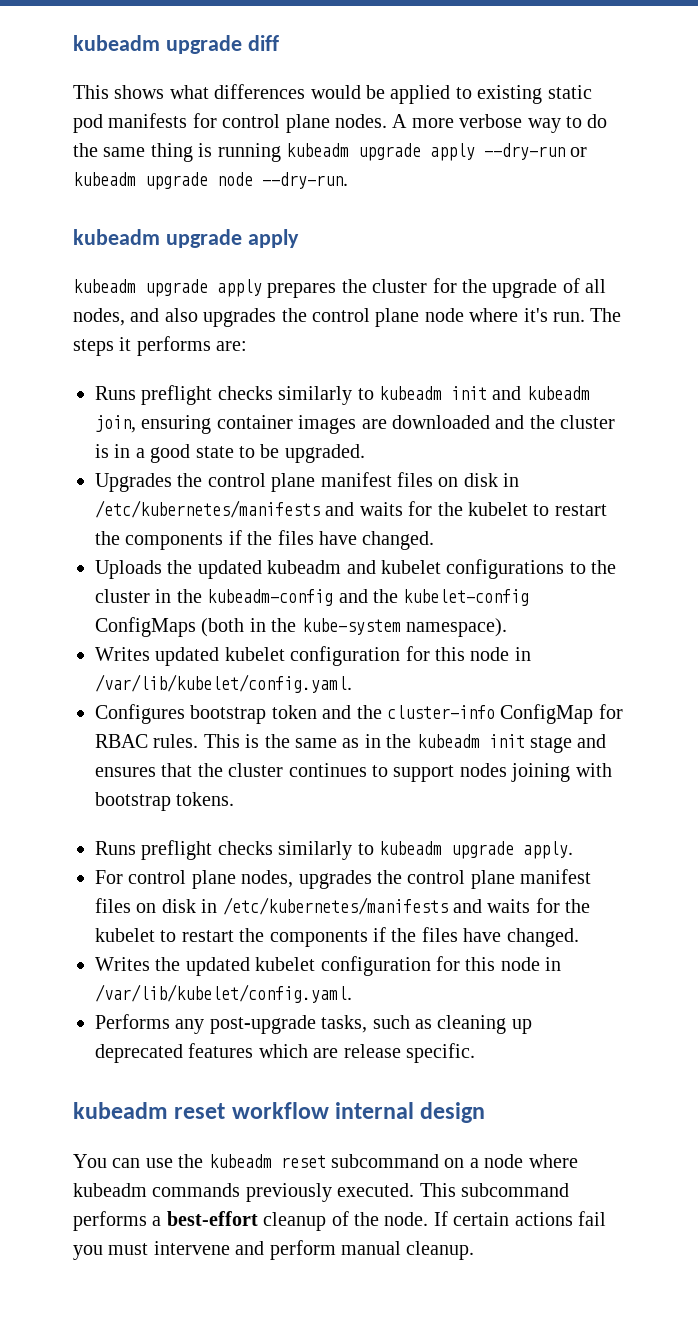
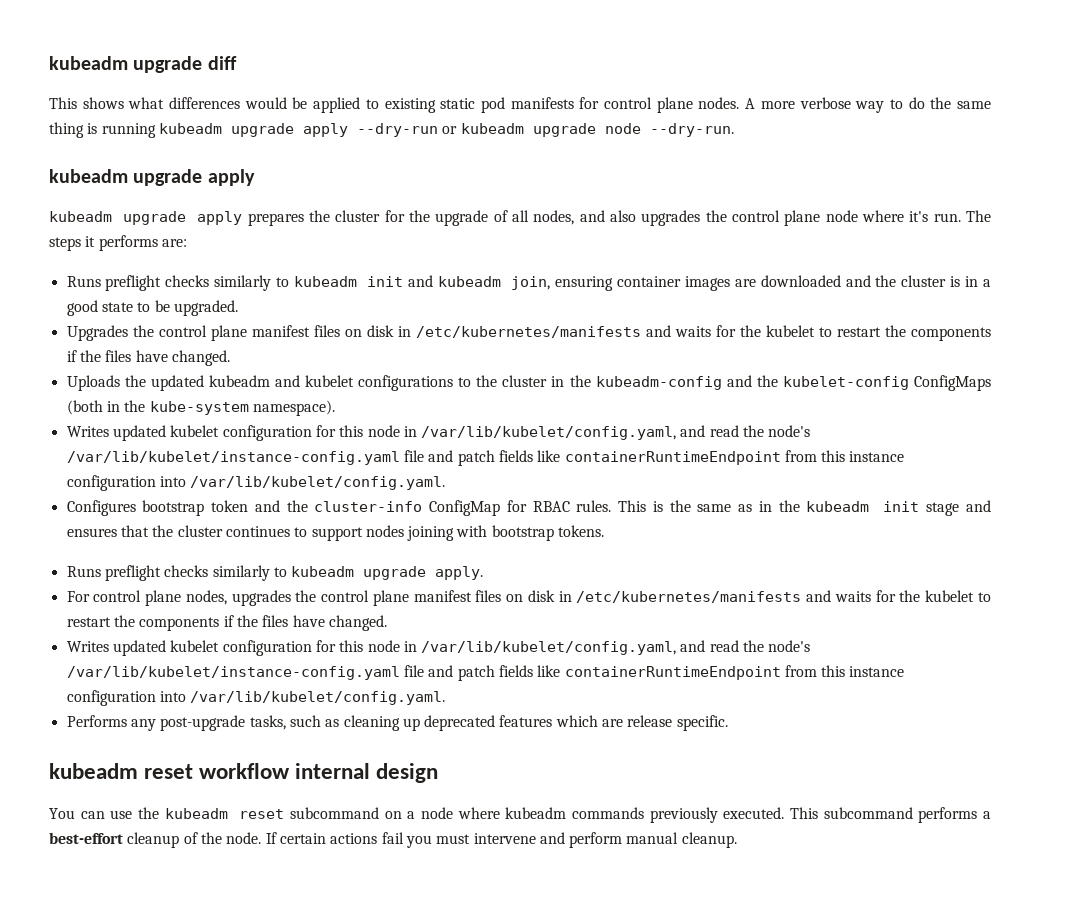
(531, 654) none -> [421,425,811,440] [66,450,905,466] [66,475,186,491] /var/lib/kubelet/config.yaml, and read the node's /var/lib/kubelet/instance-config.yaml file and patch fields like containerRuntimeEndpoint from this instance configuration into
[155,956,562,976] the updated kubelet configuration for this node in -> [112,640,811,656] [66,665,905,681] [66,690,186,706] updated kubelet configuration for this node in /var/lib/kubelet/config.yaml, and read the node's /var/lib/kubelet/instance-config.yaml file and patch fields like containerRuntimeEndpoint from this instance configuration into

